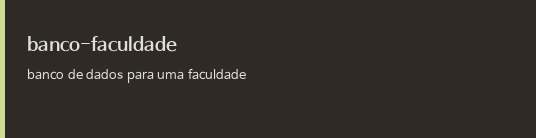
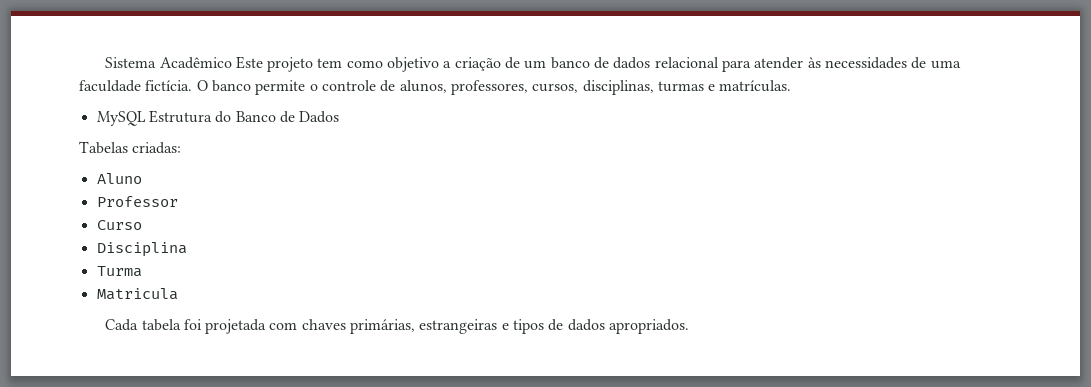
[27,36,177,52] [27,68,246,83] banco-faculdade // banco de dados para uma faculdade -> [105,56,961,72] [79,80,792,95] [96,110,340,126] [79,141,182,154] [96,173,142,184] [96,196,178,207] [96,220,142,230] [96,242,187,257] [96,266,142,277] [96,288,178,300] [105,319,690,334] Sistema Acadêmico Este projeto tem como objetivo a criação de um banco de dados relacional para atender às necessidades de uma faculdade fictícia. O banco permite o controle de alunos, professores, cursos, disciplinas, turmas e matrículas. // MySQL Estrutura do Banco de Dados // Tabelas criadas: // Aluno // Professor // Curso // Disciplina // Turma // Matricula // Cada tabela foi projetada com chaves primárias, estrangeiras e tipos de dados apropriados.

